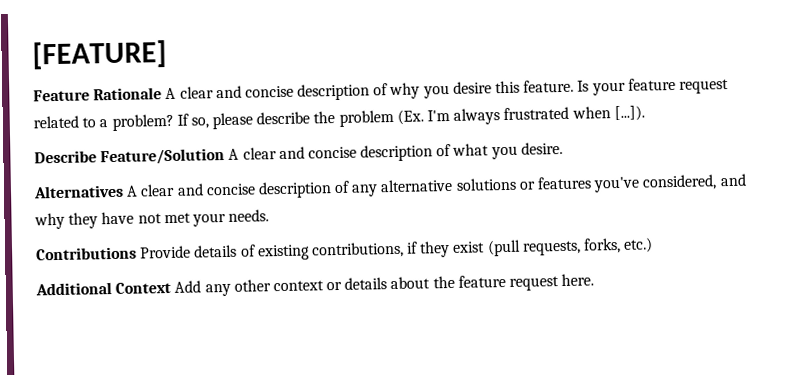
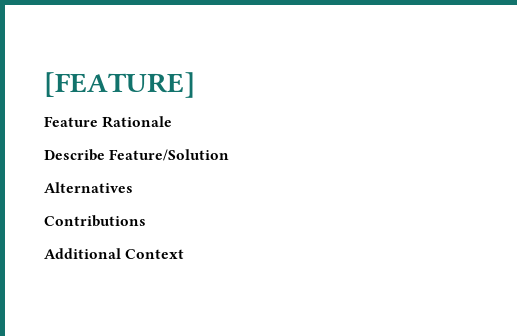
[165,77,729,101] [33,105,645,131] [34,141,563,166] [33,173,747,199] [34,209,270,230] [36,237,654,261] [35,273,595,297] A clear and concise description of why you desire this feature. Is your feature request related to a problem? If so, please describe the problem (Ex. I'm always frustrated when [...]). // Describe Feature/Solution A clear and concise description of what you desire. // Alternatives A clear and concise description of any alternative solutions or features you've considered, and why they have not met your needs. // Contributions Provide details of existing contributions, if they exist (pull requests, forks, etc.) // Additional Context Add any other context or details about the feature request here. -> [44,149,230,161] [44,182,133,193] [44,215,146,227] [44,248,185,259] // Describe Feature/Solution // Alternatives // Contributions // Additional Context

